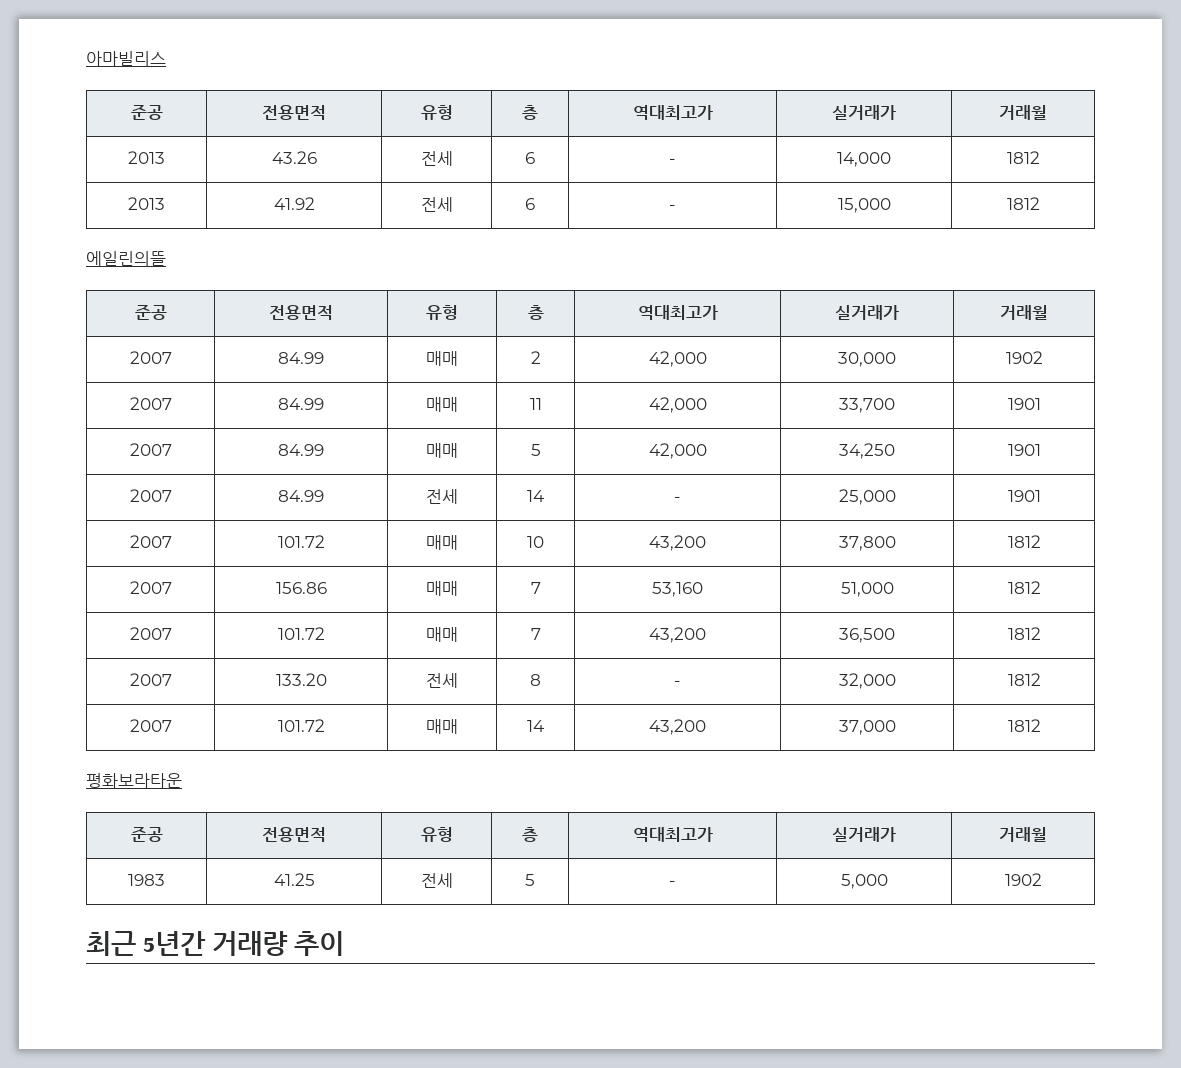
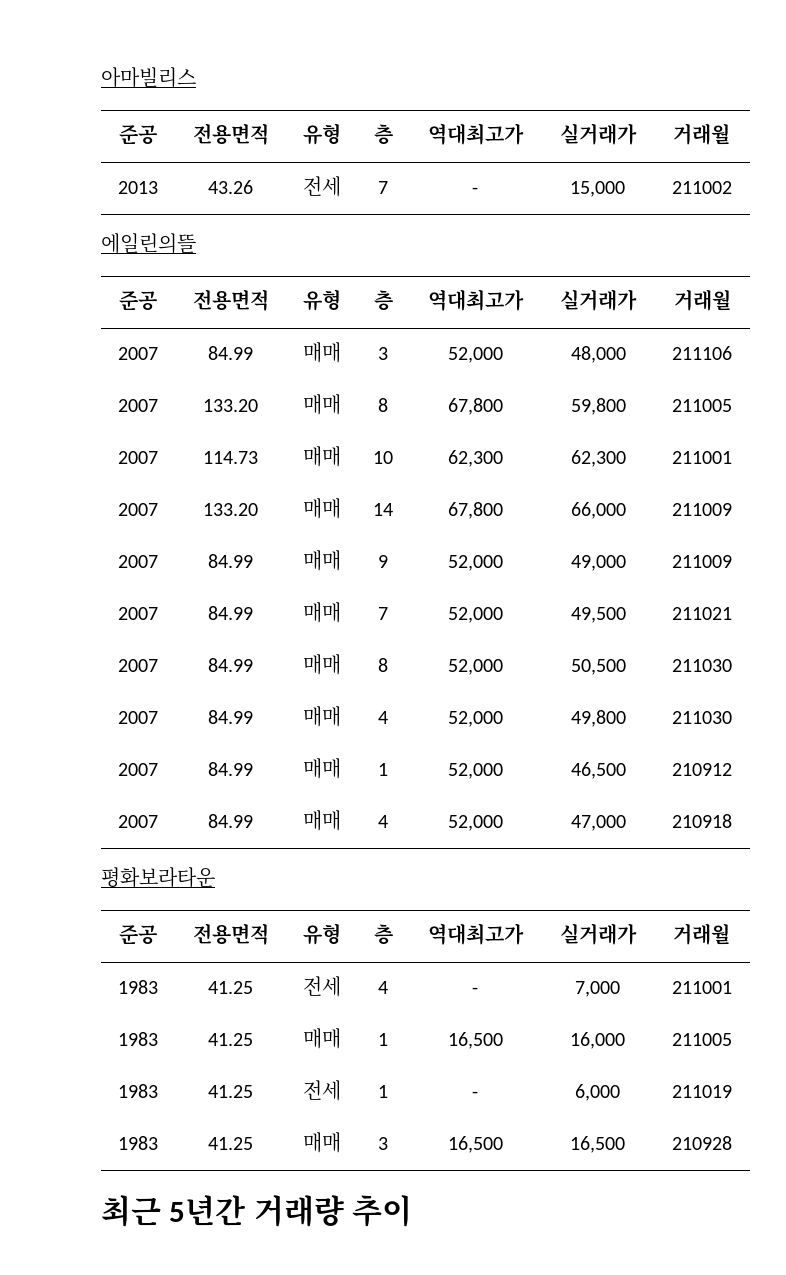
[525,152,535,164] [669,158,676,164] [837,152,891,167] [1006,151,1040,164] [128,197,165,210] [273,197,315,210] [420,197,453,212] [525,198,535,210] 6 | - | 14,000 | 1812 // 2013 | 41.92 | 전세 | 6 -> [378,181,388,194] 7
[1006,197,1040,210] 1812 -> [671,181,732,194] 211002
[530,351,541,364] [648,351,707,367] [838,352,896,367] [1005,351,1043,364] [129,397,172,410] [278,398,324,410] [426,397,458,412] [529,398,542,410] [648,397,707,413] [839,398,895,413] [1007,398,1041,410] [129,443,172,456] [278,444,324,456] [426,443,458,458] [530,444,541,456] [648,443,707,459] [839,443,895,459] [1007,444,1041,456] [129,489,172,502] [278,490,324,502] [426,489,458,504] [527,490,544,502] [674,496,681,502] [838,489,896,505] [1007,490,1041,502] [129,535,172,548] [277,535,325,548] [426,535,458,550] [527,536,544,548] [649,535,706,551] [838,536,896,551] [1007,535,1041,548] [129,581,172,594] [275,582,327,594] [426,581,458,596] [530,582,541,594] [652,582,703,597] [840,582,894,597] [1007,581,1041,594] [129,627,172,640] [277,627,325,640] [426,627,458,642] [530,628,541,640] [649,627,706,643] [839,628,895,643] [1007,627,1041,640] [129,673,172,686] [275,673,327,686] [426,673,458,688] [530,674,541,686] [674,680,681,686] [838,673,896,689] [1007,673,1041,686] [129,719,172,732] [277,719,325,732] [426,719,458,734] [527,720,544,732] [649,719,706,735] [838,720,896,735] [1007,719,1041,732] 2 | 42,000 | 30,000 | 1902 // 2007 | 84.99 | 매매 | 11 | 42,000 | 33,700 | 1901 // 2007 | 84.99 | 매매 | 5 | 42,000 | 34,250 | 1901 // 2007 | 84.99 | 전세 | 14 | - | 25,000 | 1901 // 2007 | 101.72 | 매매 | 10 | 43,200 | 37,800 | 1812 // 2007 | 156.86 | 매매 | 7 | 53,160 | 51,000 | 1812 // 2007 | 101.72 | 매매 | 7 | 43,200 | 36,500 | 1812 // 2007 | 133.20 | 전세 | 8 | - | 32,000 | 1812 // 2007 | 101.72 | 매매 | 14 | 43,200 | 37,000 | 1812 -> [378,347,388,360] [447,347,503,363] [570,346,626,363] [672,346,732,360] [118,399,158,412] [203,399,258,412] [303,394,341,415] [378,398,388,412] [447,398,503,415] [570,398,626,415] [672,399,732,412] [118,451,158,464] [203,451,258,464] [303,446,341,467] [373,451,393,464] [447,450,503,467] [570,450,626,467] [672,451,732,464] [118,503,158,516] [203,503,258,516] [303,498,341,519] [373,503,393,516] [447,502,503,519] [570,502,626,519] [672,503,732,516] [118,555,158,568] [208,554,253,568] [303,550,341,571] [378,555,388,568] [447,555,503,571] [570,555,626,571] [672,555,732,568] [118,607,158,620] [208,606,253,620] [303,602,341,623] [378,607,388,620] [447,607,503,623] [570,607,626,623] [672,607,732,620] [118,659,158,672] [208,658,253,672] [303,654,341,675] [378,658,388,672] [447,659,503,675] [570,659,626,675] [672,659,732,672] [118,711,158,724] [208,710,253,724] [303,706,341,727] [378,711,388,724] [447,711,503,727] [570,710,626,727] [672,711,732,724] [118,763,158,776] [208,762,253,776] [303,758,341,779] [378,763,388,776] [447,763,503,779] [570,762,626,779] [672,763,732,776] [118,815,158,828] [208,814,253,828] [303,810,341,831] [378,815,388,828] [447,815,503,831] [570,815,626,831] [672,814,732,828] 3 | 52,000 | 48,000 | 211106 // 2007 | 133.20 | 매매 | 8 | 67,800 | 59,800 | 211005 // 2007 | 114.73 | 매매 | 10 | 62,300 | 62,300 | 211001 // 2007 | 133.20 | 매매 | 14 | 67,800 | 66,000 | 211009 // 2007 | 84.99 | 매매 | 9 | 52,000 | 49,000 | 211009 // 2007 | 84.99 | 매매 | 7 | 52,000 | 49,500 | 211021 // 2007 | 84.99 | 매매 | 8 | 52,000 | 50,500 | 211030 // 2007 | 84.99 | 매매 | 4 | 52,000 | 49,800 | 211030 // 2007 | 84.99 | 매매 | 1 | 52,000 | 46,500 | 210912 // 2007 | 84.99 | 매매 | 4 | 52,000 | 47,000 | 210918
[525,874,535,886] [669,880,676,886] [840,874,888,889] [1004,873,1042,886] 5 | - | 5,000 | 1902 -> [378,981,388,994] [472,987,478,994] [575,981,620,997] [671,981,732,994] [118,1032,158,1046] [208,1033,253,1046] [303,1028,341,1049] [378,1033,388,1046] [447,1032,503,1049] [570,1032,625,1049] [671,1033,732,1046] [118,1084,158,1098] [208,1085,253,1098] [303,1080,341,1101] [378,1085,388,1098] [472,1091,478,1098] [575,1084,620,1101] [671,1085,732,1098] [118,1136,158,1150] [208,1137,253,1150] [303,1132,341,1153] [378,1137,388,1150] [447,1136,503,1153] [570,1136,625,1153] [671,1136,732,1150] 4 | - | 7,000 | 211001 // 1983 | 41.25 | 매매 | 1 | 16,500 | 16,000 | 211005 // 1983 | 41.25 | 전세 | 1 | - | 6,000 | 211019 // 1983 | 41.25 | 매매 | 3 | 16,500 | 16,500 | 210928

